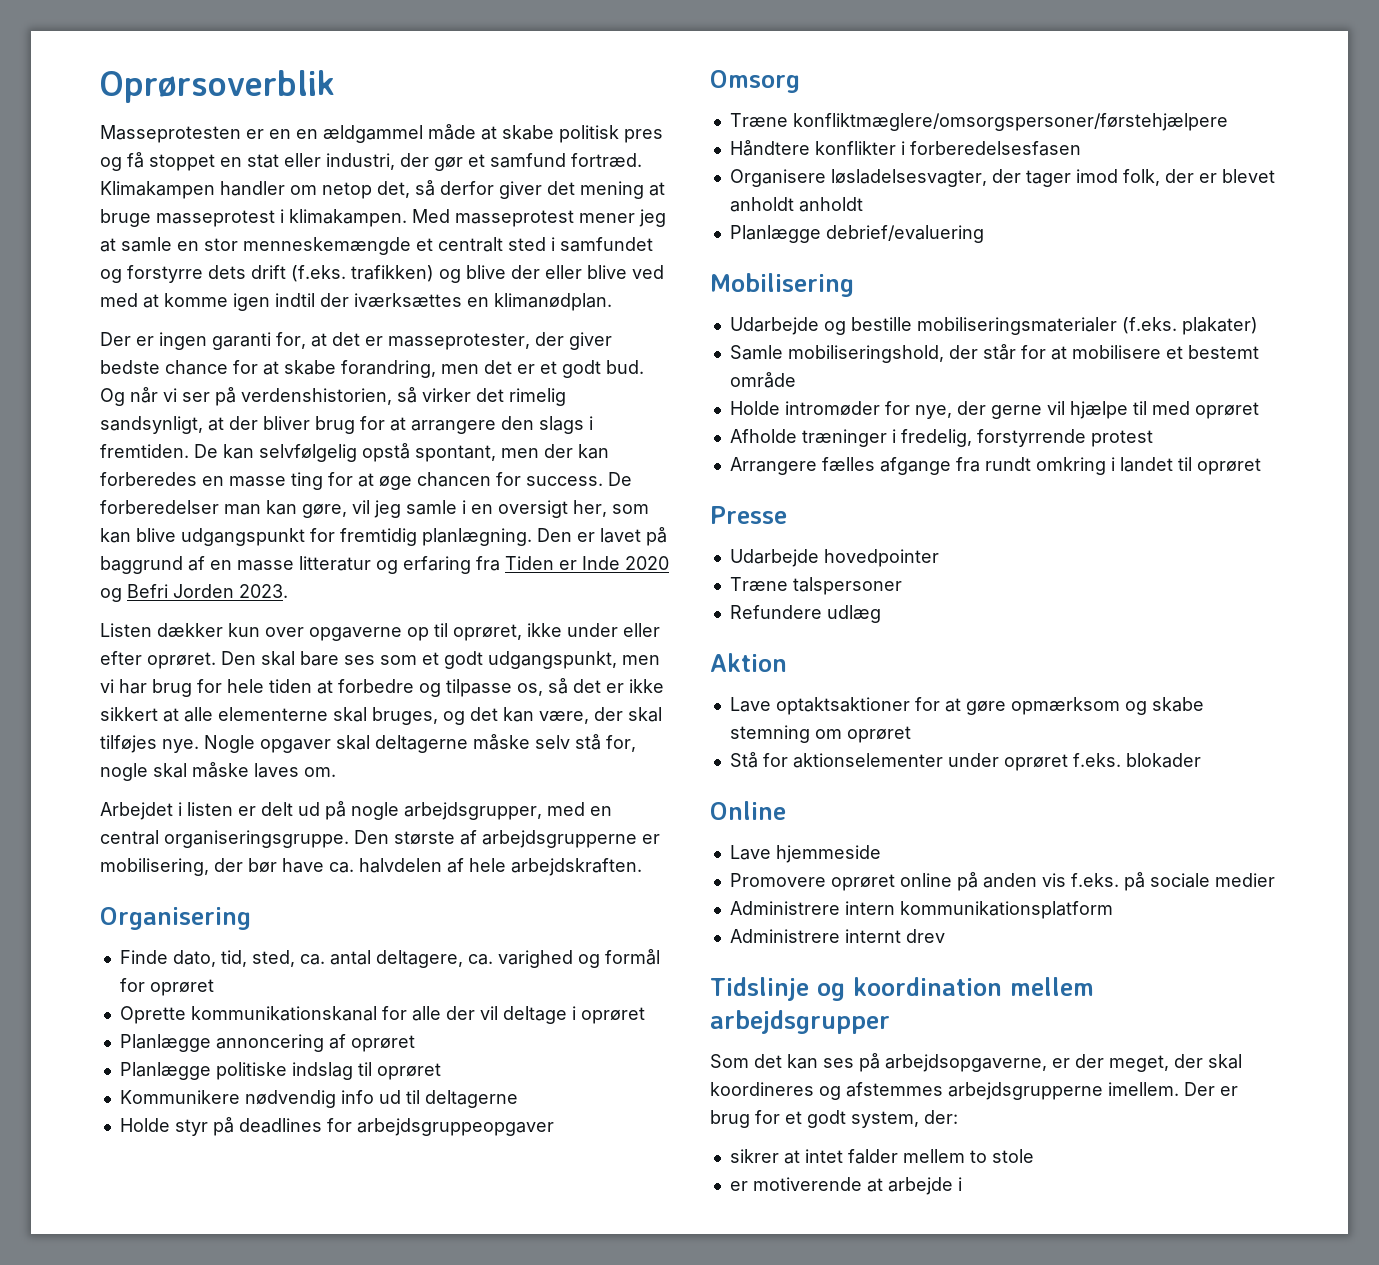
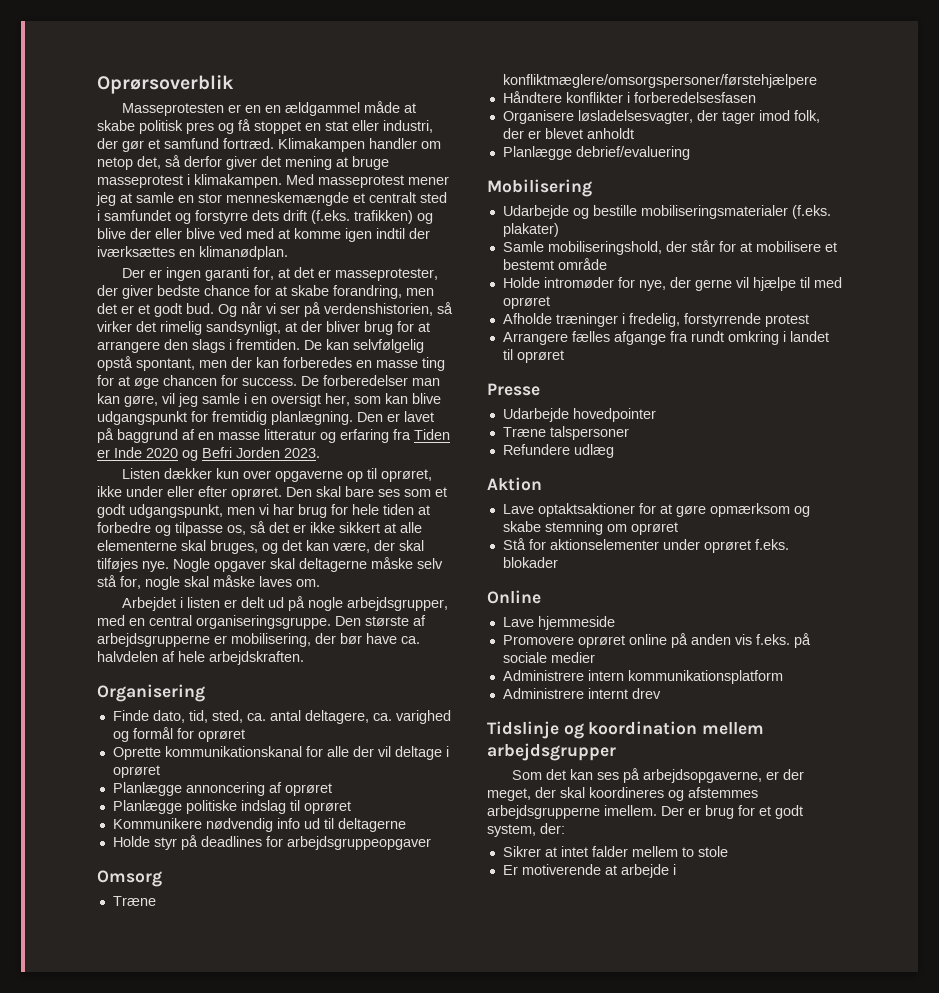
[798,197,863,212] anholdt -> (634, 133) none
[729,1149,779,1163] sikrer -> [502,846,541,857] Sikrer
[729,1181,748,1191] er -> [502,865,518,875] Er

